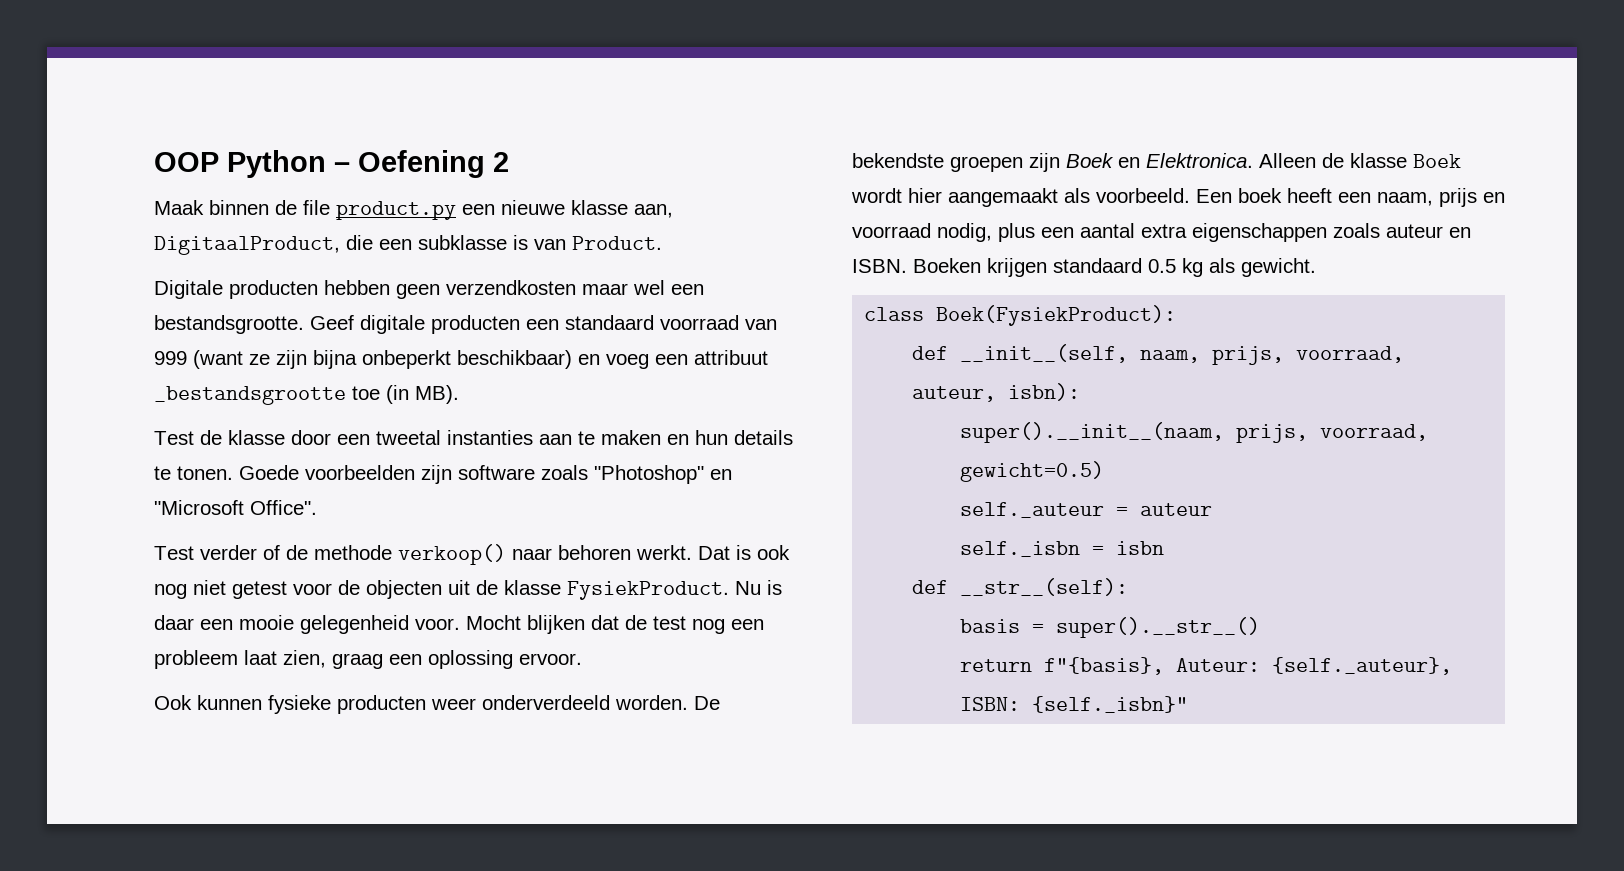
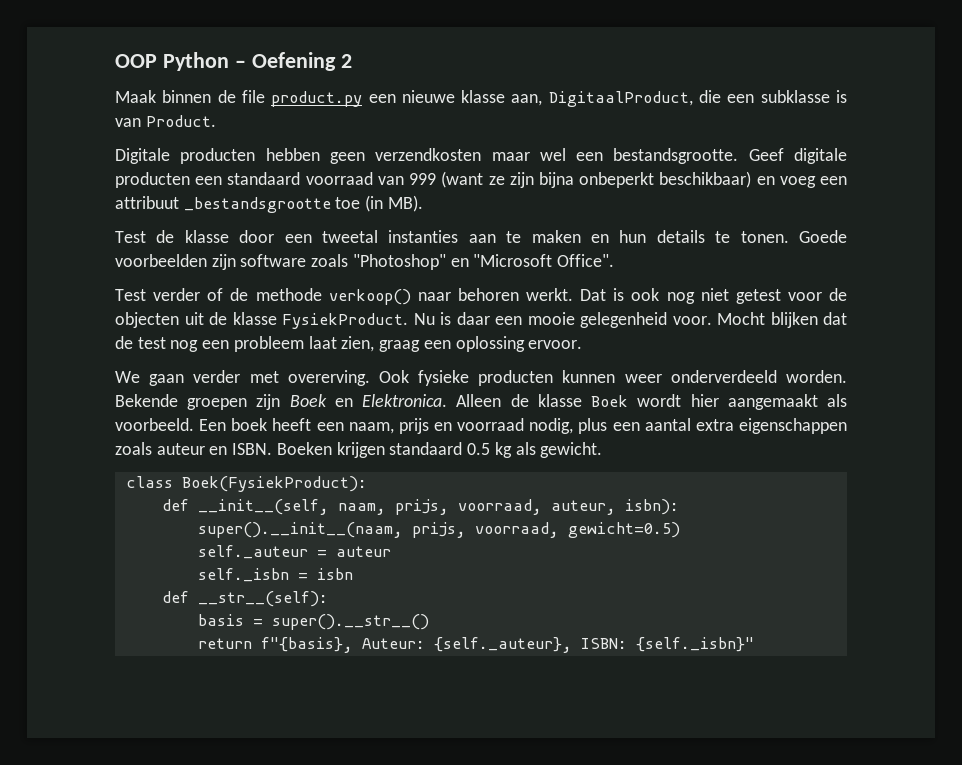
[154,695,262,710] Ook kunnen -> [115,370,409,386] We gaan verder met overerving. Ook
(426, 704) none -> [562,370,616,383] kunnen
[694,696,720,710] [852,153,944,168] De bekendste -> [115,394,178,407] Bekende

